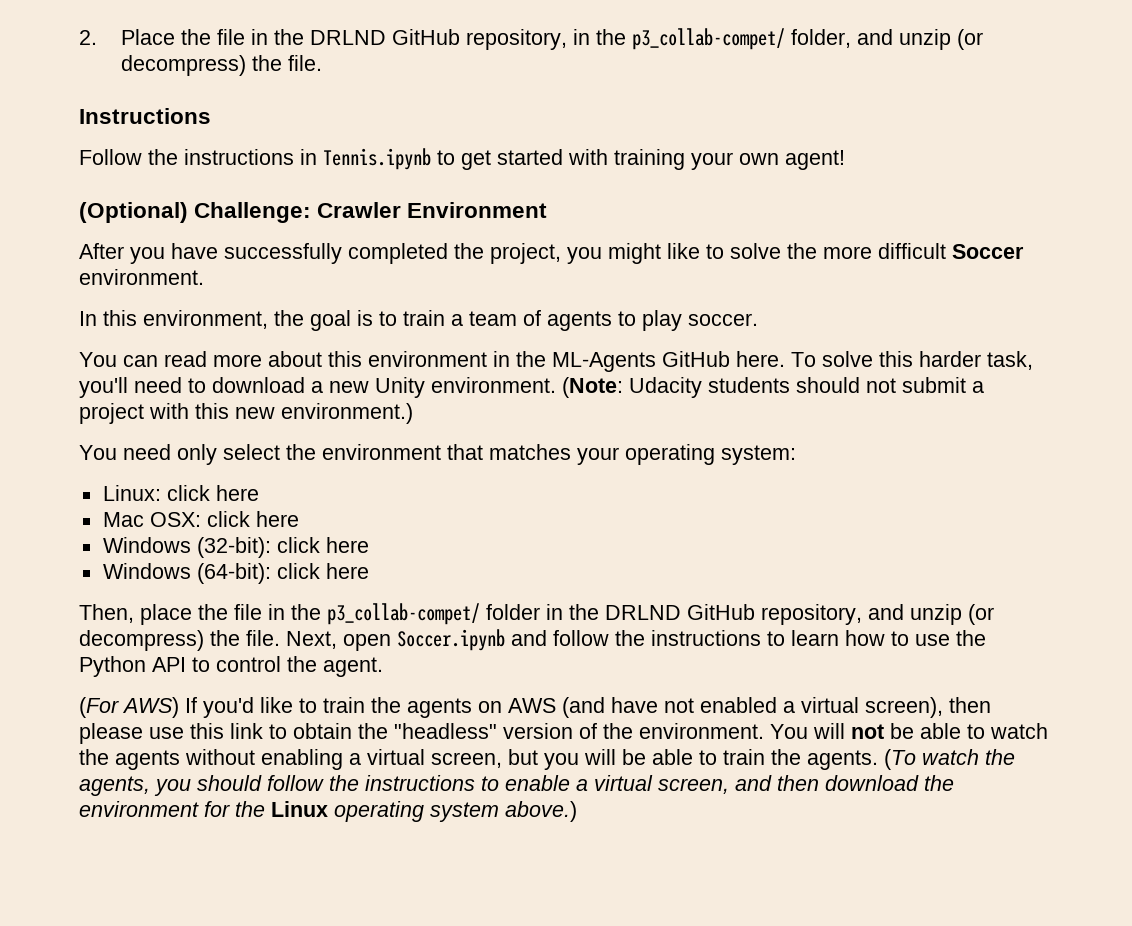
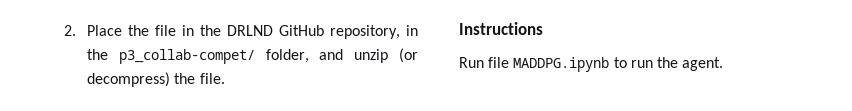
[79,148,845,170] [79,202,548,223] [79,243,1024,264] [79,269,204,285] [79,310,758,331] [79,351,1033,372] [79,377,984,398] [79,403,413,424] [79,444,796,465] [102,485,259,501] [102,511,299,527] [102,537,369,558] [102,563,369,584] [79,603,994,625] [79,629,986,651] [79,656,383,677] [79,697,991,718] [79,723,1048,744] [79,749,1015,770] [79,775,954,796] [79,801,577,822] Follow the instructions in Tennis.ipynb to get started with training your own agent! // (Optional) Challenge: Crawler Environment // After you have successfully completed the project, you might like to solve the more difficult Soccer environment. // In this environment, the goal is to train a team of agents to play soccer. // You can read more about this environment in the ML-Agents GitHub here. To solve this harder task, you'll need to download a new Unity environment. (Note: Udacity students should not submit a project with this new environment.) // You need only select the environment that matches your operating system: // Linux: click here // Mac OSX: click here // Windows (32-bit): click here // Windows (64-bit): click here // Then, place the file in the p3_collab-compet/ folder in the DRLND GitHub repository, and unzip (or decompress) the file. Next, open Soccer.ipynb and follow the instructions to learn how to use the Python API to control the agent. // (For AWS) If you'd like to train the agents on AWS (and have not enabled a virtual screen), then please use this link to obtain the "headless" version of the environment. You will not be able to watch the agents without enabling a virtual screen, but you will be able to train the agents. (To watch the agents, you should follow the instructions to enable a virtual screen, and then download the environment for the Linux operating system above.) -> [459,57,724,72] Run file MADDPG.ipynb to run the agent.

